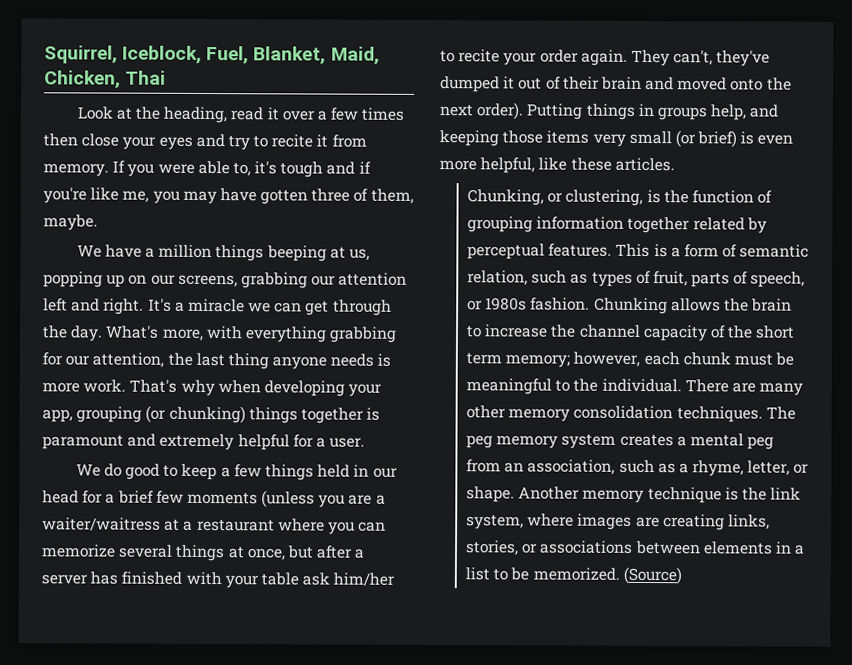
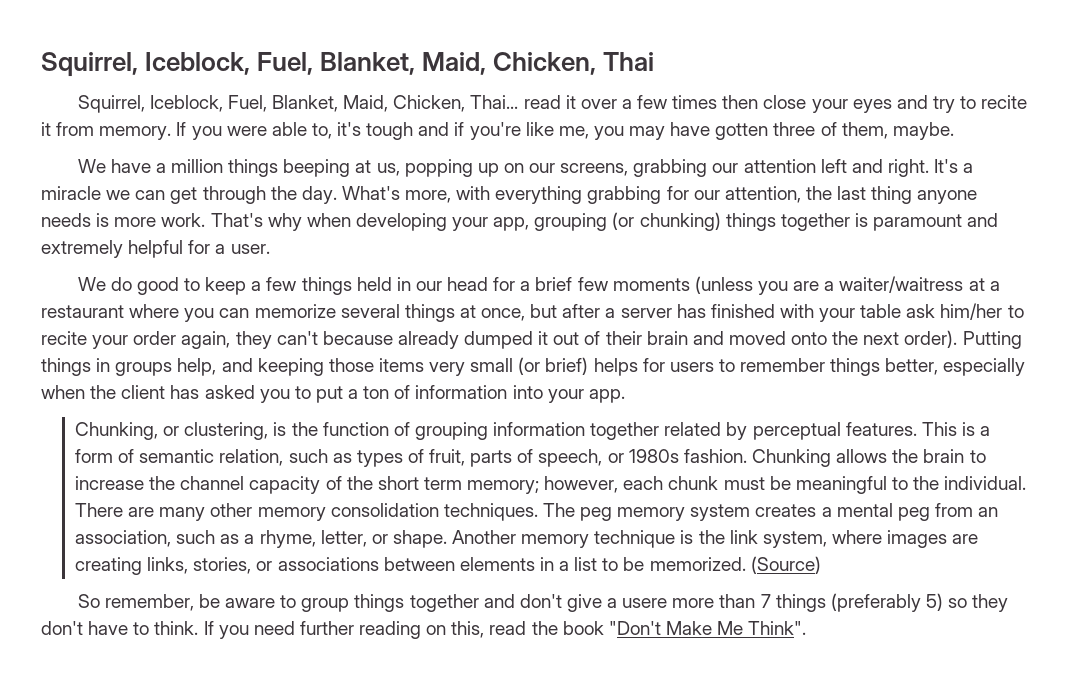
[76,106,229,124] Look at the heading, -> [77,95,519,113] Squirrel, Iceblock, Fuel, Blanket, Maid, Chicken, Thai...
[580,49,771,67] again. They can't, they've -> [181,331,459,349] again, they can't because already
[740,131,794,145] [439,157,675,174] is even more helpful, like these articles. -> [593,358,1026,376] [41,385,625,403] helps for users to remember things better, especially when the client has asked you to put a ton of information into your app.
(682, 575) none -> [77,593,1009,612] [41,621,807,639] // So remember, be aware to group things together and don't give a usere more than 7 things (preferably 5) so they don't have to think. If you need further reading on this, read the book "Don't Make Me Think".

